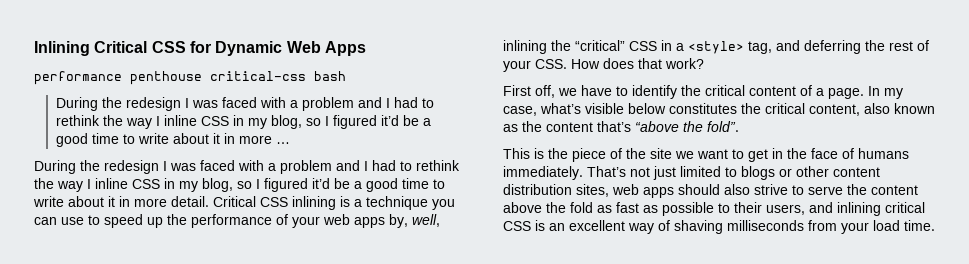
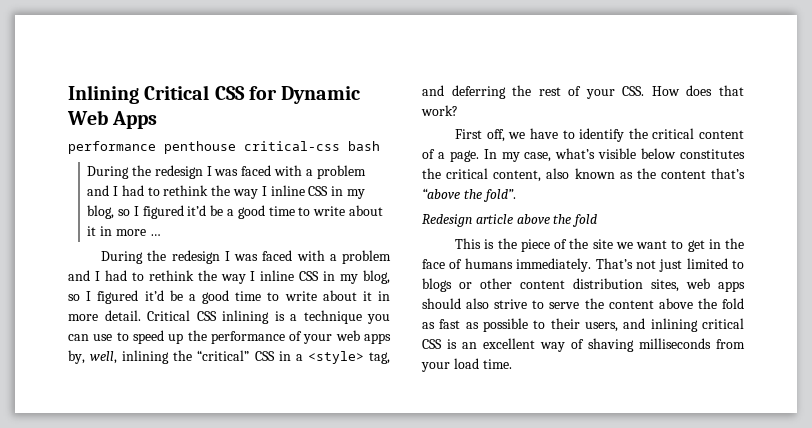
(739, 126) none -> [422,214,598,227] // Redesign article above the fold

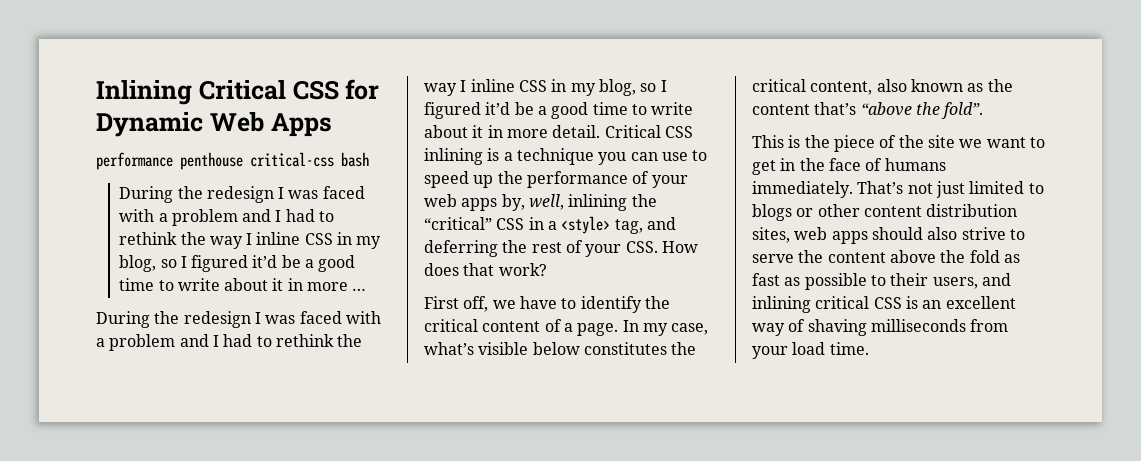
[422,214,598,227] // Redesign article above the fold -> (984, 110) none

